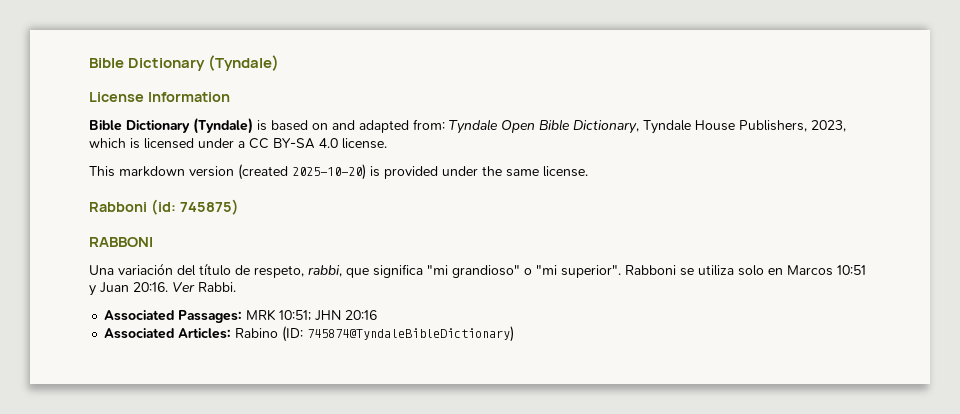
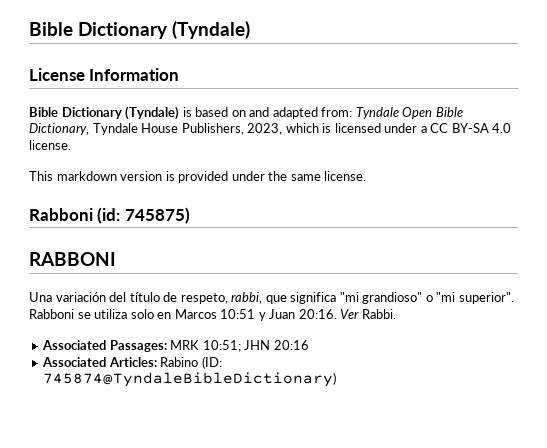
[238,164,366,180] (created 2025-10-20) -> (163, 176) none

